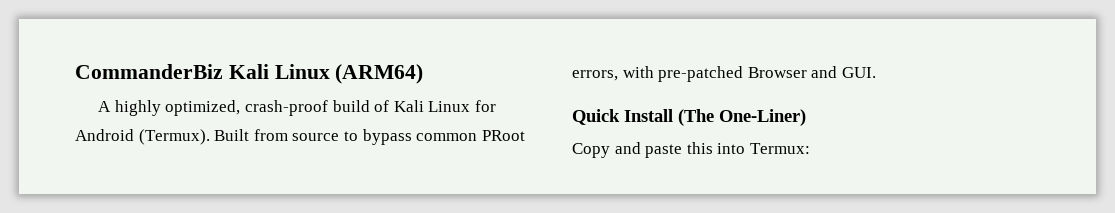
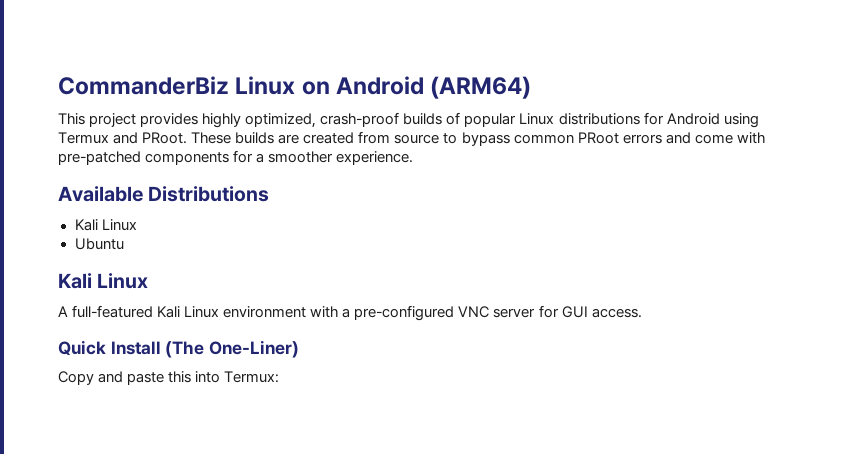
[228,64,424,84] [98,100,496,116] [75,129,250,145] Kali Linux (ARM64) // A highly optimized, crash-proof build of Kali Linux for Android (Termux). Built -> [235,76,532,99] [58,112,759,128] [58,132,355,144] Linux on Android (ARM64) // This project provides highly optimized, crash-proof builds of popular Linux distributions for Android using Termux and PRoot. These builds are created
[572,66,876,82] errors, with pre-patched Browser and GUI. -> [622,132,765,144] [58,150,414,165] [58,186,270,202] [74,219,137,231] [74,238,124,250] [58,273,149,289] [58,305,642,321] errors and come with pre-patched components for a smoother experience. // Available Distributions // Kali Linux // Ubuntu // Kali Linux // A full-featured Kali Linux environment with a pre-configured VNC server for GUI access.

